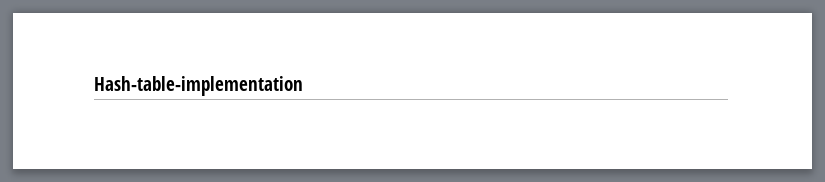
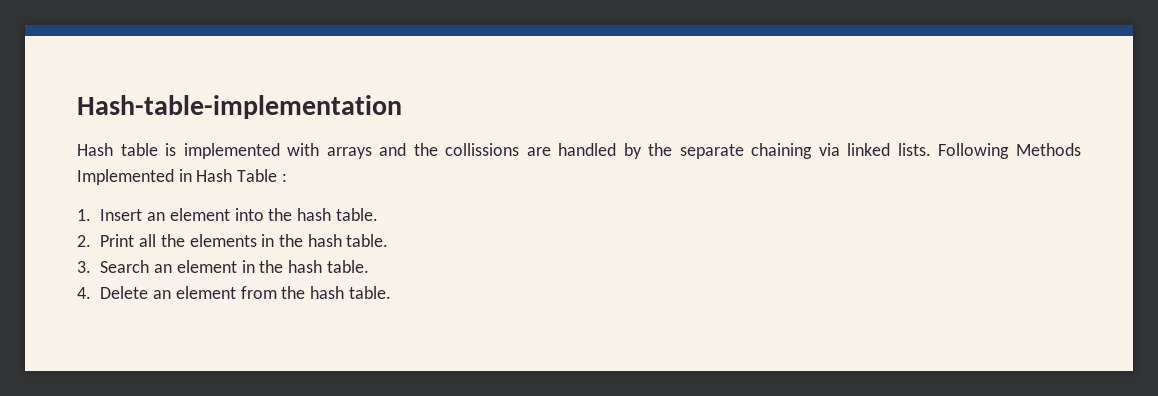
(303, 86) none -> [77,143,1081,159] [77,169,287,185] [77,208,378,221] [77,234,389,247] [77,260,369,273] [77,286,391,299] // Hash table is implemented with arrays and the collissions are handled by the separate chaining via linked lists. Following Methods Implemented in Hash Table : // 1. Insert an element into the hash table. // 2. Print all the elements in the hash table. // 3. Search an element in the hash table. // 4. Delete an element from the hash table.

